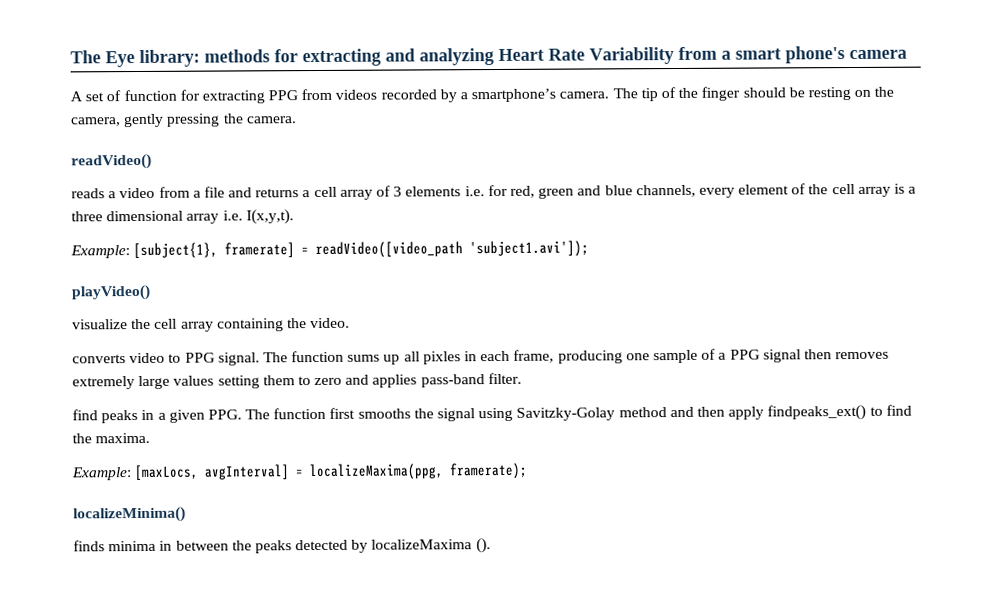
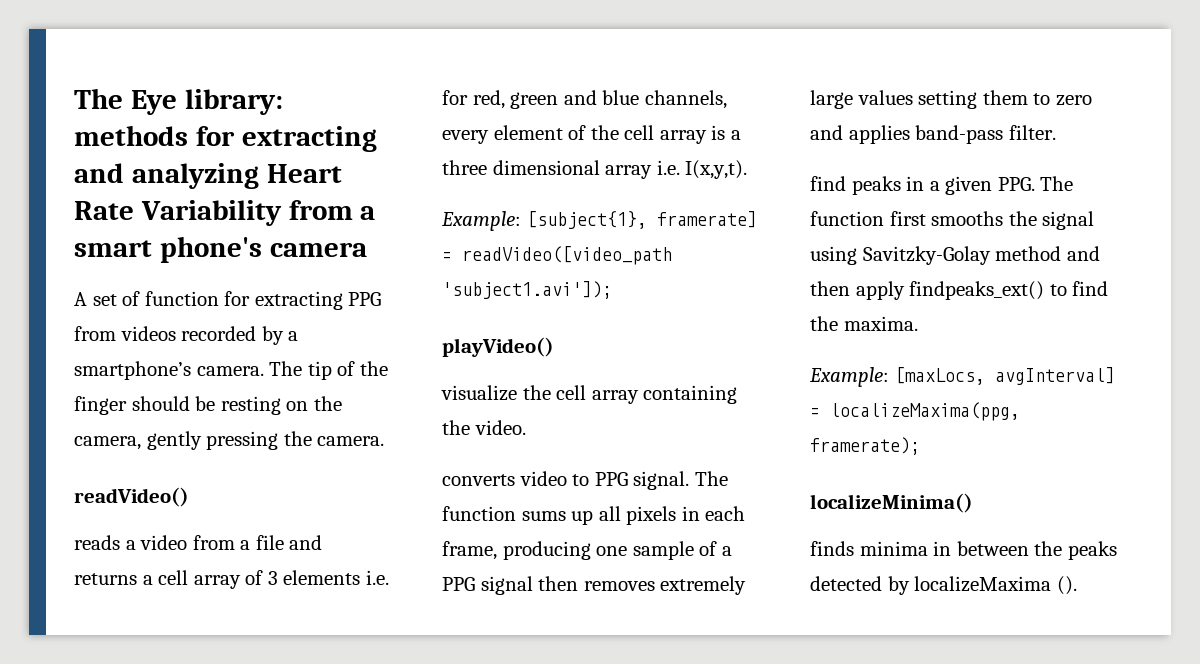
[422,351,461,365] pixles -> [626,506,677,525] pixels
[420,374,485,388] pass-band -> [915,125,1004,144] band-pass

